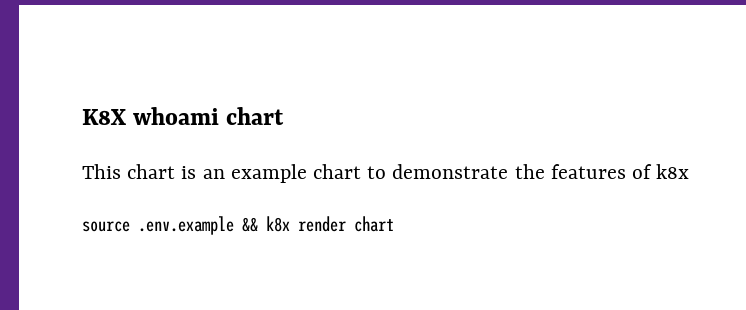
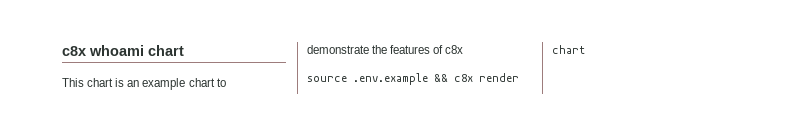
[82,109,126,125] K8X -> [62,46,86,56] c8x
[656,164,690,179] k8x -> [445,45,464,54] c8x
[266,216,290,232] k8x -> [454,74,473,82] c8x

